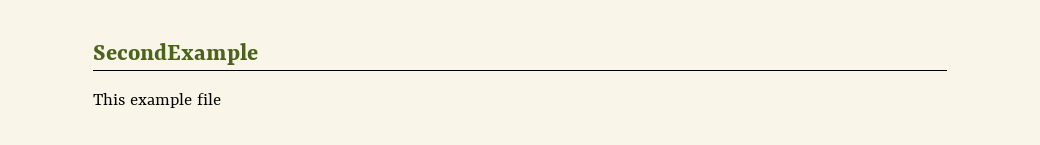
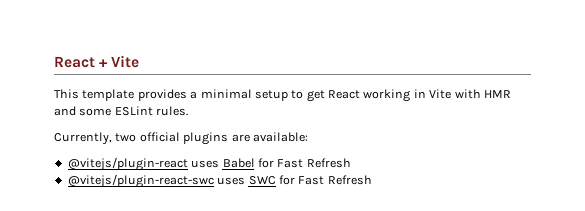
[93,43,258,65] [93,93,221,108] SecondExample // This example file -> [54,55,140,68] [54,89,511,102] [54,106,189,116] [54,132,308,145] [67,157,351,171] [67,174,372,188] React + Vite // This template provides a minimal setup to get React working in Vite with HMR and some ESLint rules. // Currently, two official plugins are available: // @vitejs/plugin-react uses Babel for Fast Refresh // @vitejs/plugin-react-swc uses SWC for Fast Refresh

